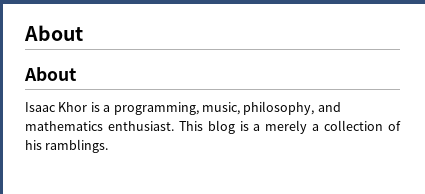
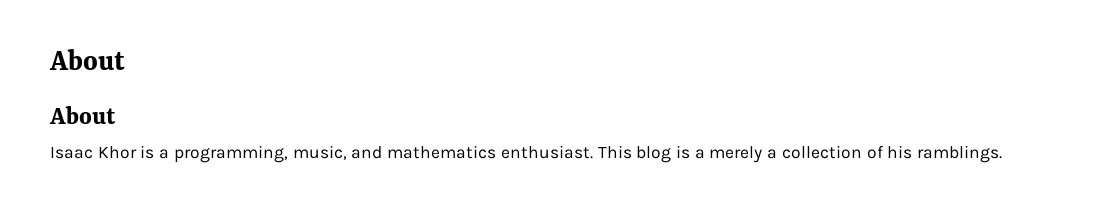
[243,101,315,115] philosophy, -> (347, 152) none

